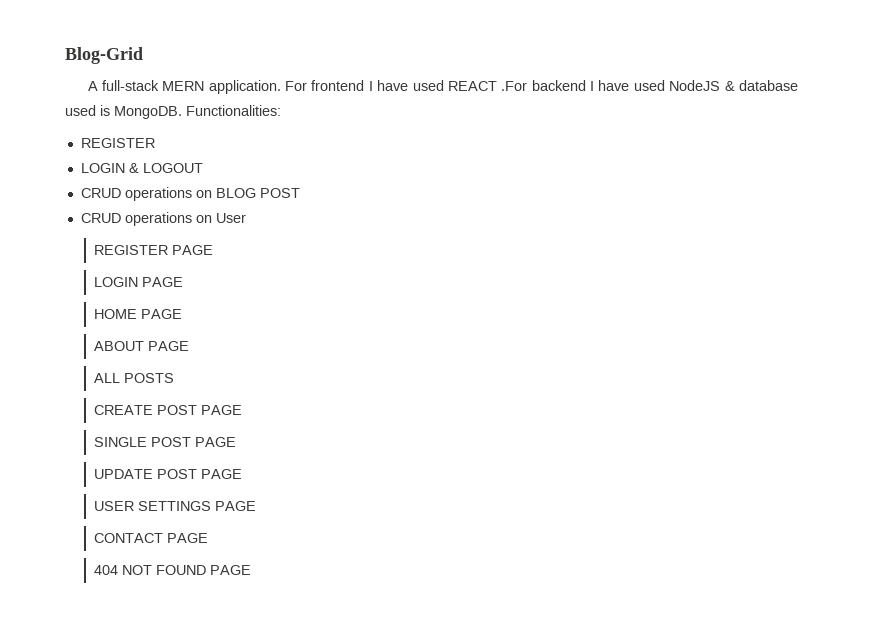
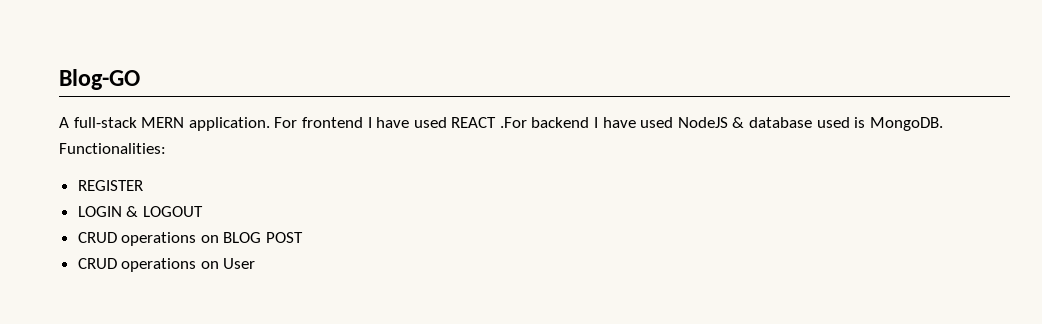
[65,47,143,64] Blog-Grid -> [59,69,140,90] Blog-GO
[93,245,213,255] [93,277,183,287] [93,309,182,319] [93,341,189,351] [93,373,174,383] [93,405,242,415] [93,437,236,447] [93,469,242,479] [93,501,256,511] [93,533,208,543] [93,565,251,575] // REGISTER PAGE // LOGIN PAGE // HOME PAGE // ABOUT PAGE // ALL POSTS // CREATE POST PAGE // SINGLE POST PAGE // UPDATE POST PAGE // USER SETTINGS PAGE // CONTACT PAGE // 404 NOT FOUND PAGE -> (256, 263) none

